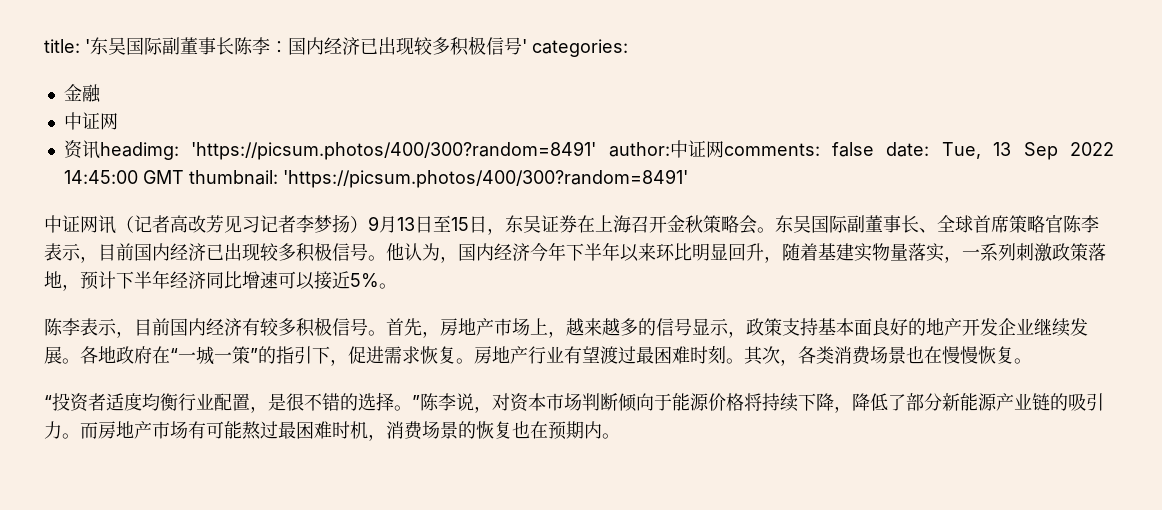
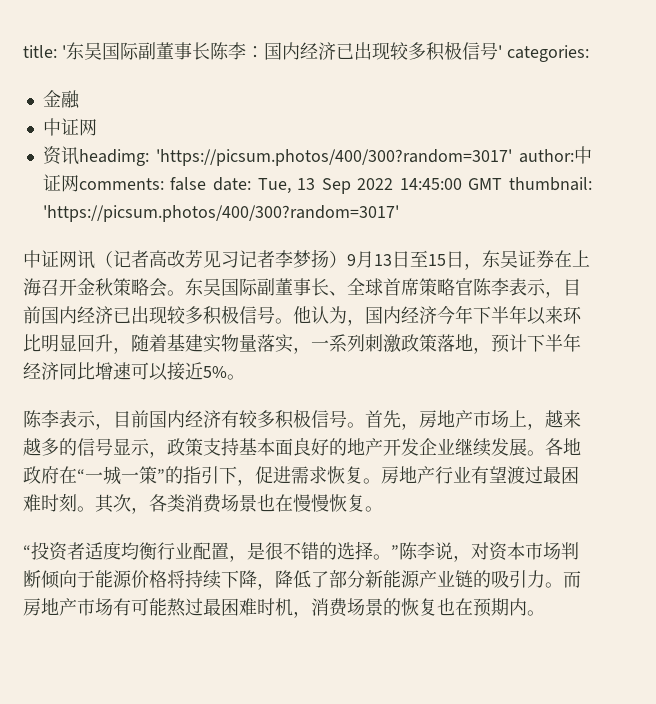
[191,141,597,160] 'https://picsum.photos/400/300?random=8491' -> [155,149,512,166] 'https://picsum.photos/400/300?random=3017'
[282,169,688,188] 'https://picsum.photos/400/300?random=8491' -> [42,205,399,222] 'https://picsum.photos/400/300?random=3017'

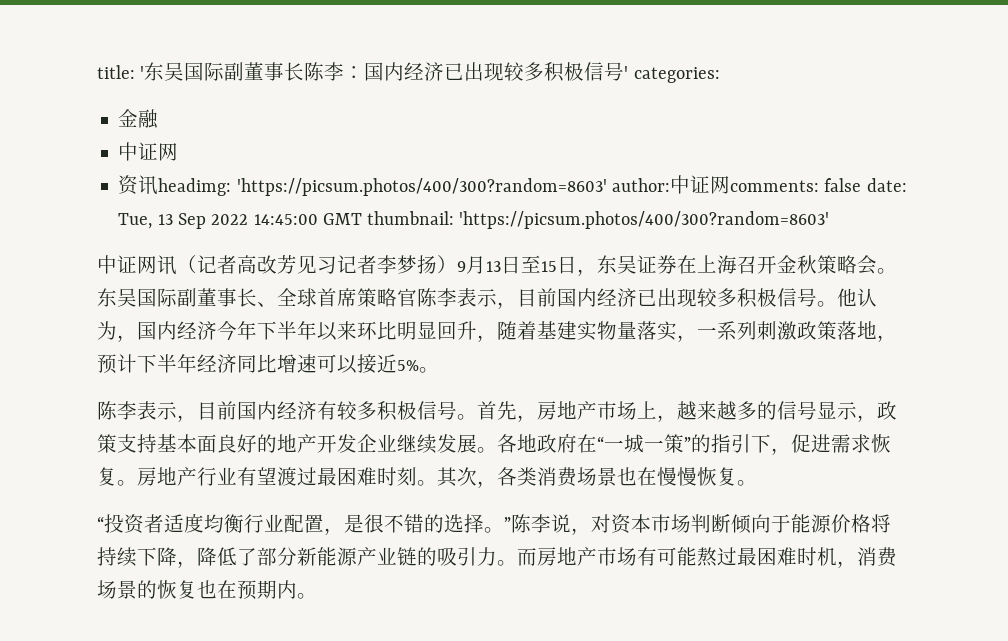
[155,149,512,166] 'https://picsum.photos/400/300?random=3017' -> [236,178,607,196] 'https://picsum.photos/400/300?random=8603'
[42,205,399,222] 'https://picsum.photos/400/300?random=3017' -> [459,211,830,229] 'https://picsum.photos/400/300?random=8603'

